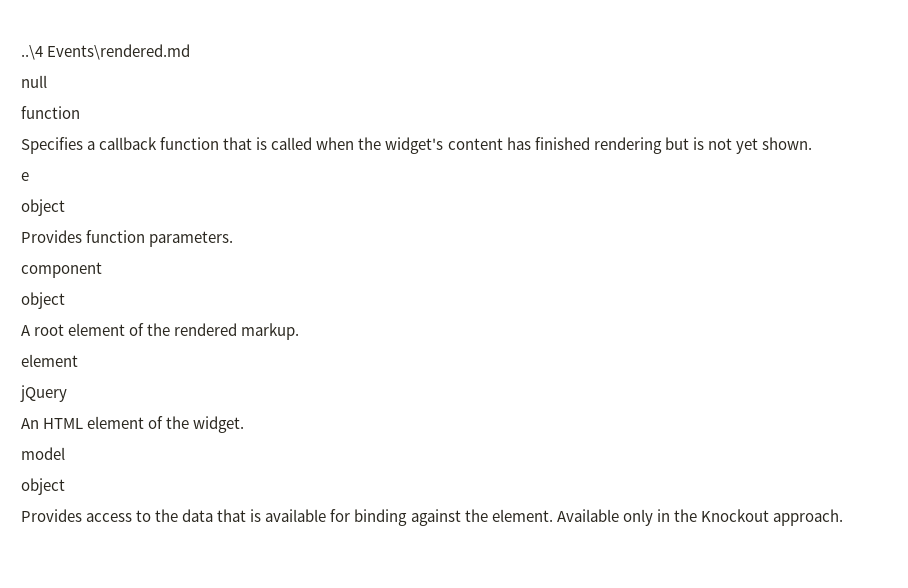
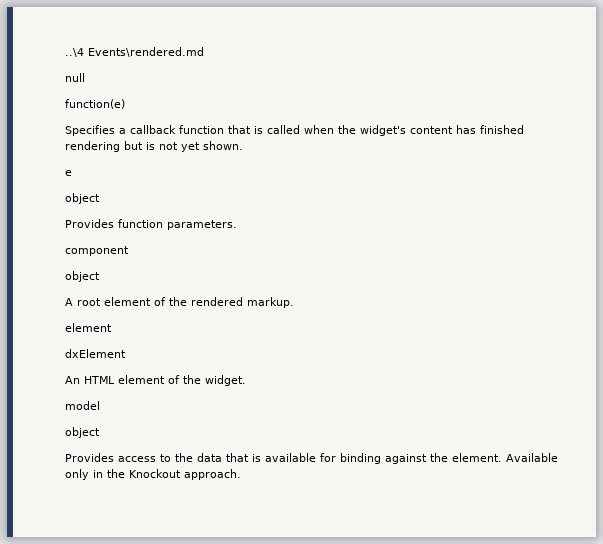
[21,106,80,119] function -> [65,99,125,109] function(e)
[20,385,67,402] jQuery -> [65,349,126,358] dxElement

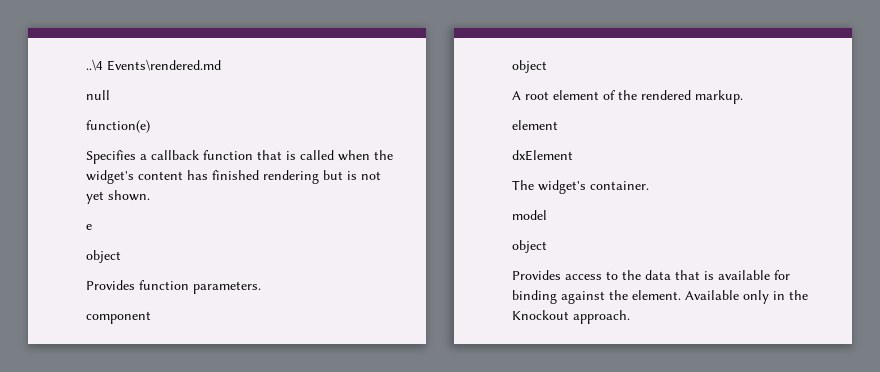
[65,375,246,386] An HTML element of the widget. -> [512,180,649,194] The widget's container.

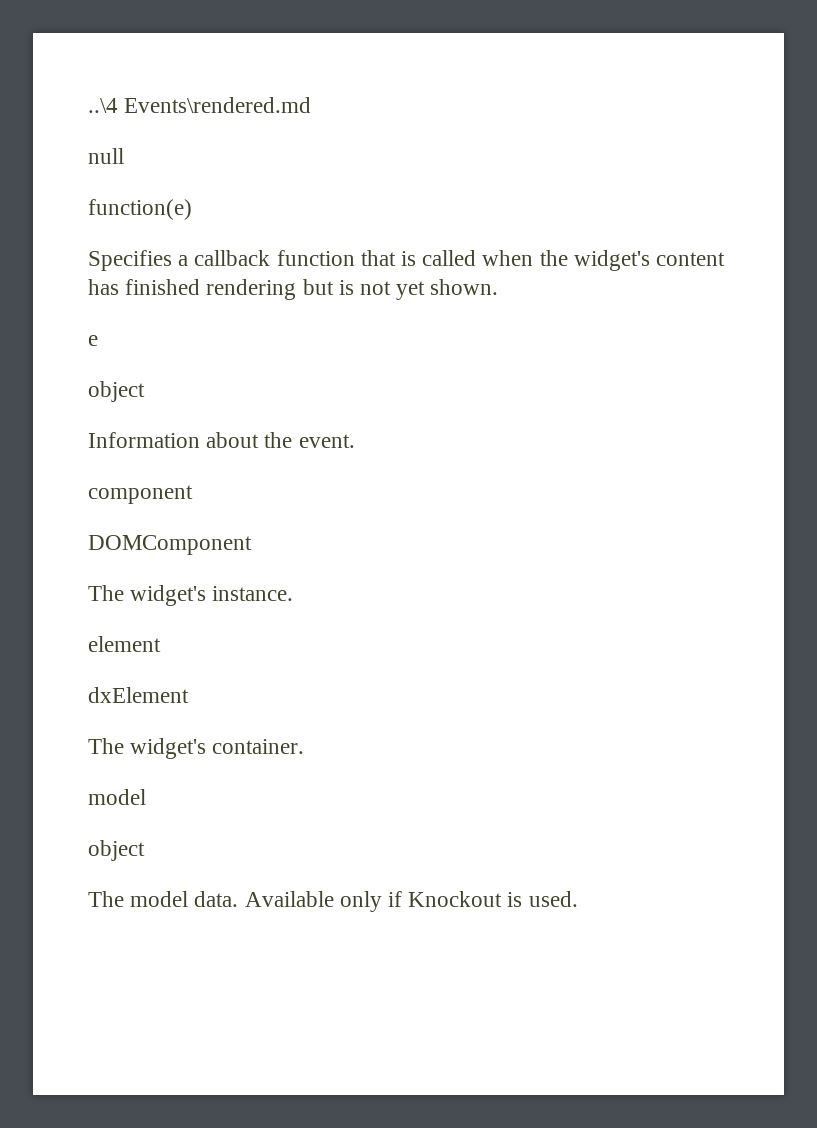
[86,280,261,294] [86,311,151,324] [512,60,547,73] [512,90,743,104] Provides function parameters. // component // object // A root element of the rendered markup. -> [88,432,355,448] [88,485,193,504] [88,535,252,555] [88,585,294,606] Information about the event. // component // DOMComponent // The widget's instance.
[512,270,790,280] [512,290,808,304] [512,310,630,324] Provides access to the data that is available for binding against the element. Available only in the Knockout approach. -> [88,891,578,912] The model data. Available only if Knockout is used.

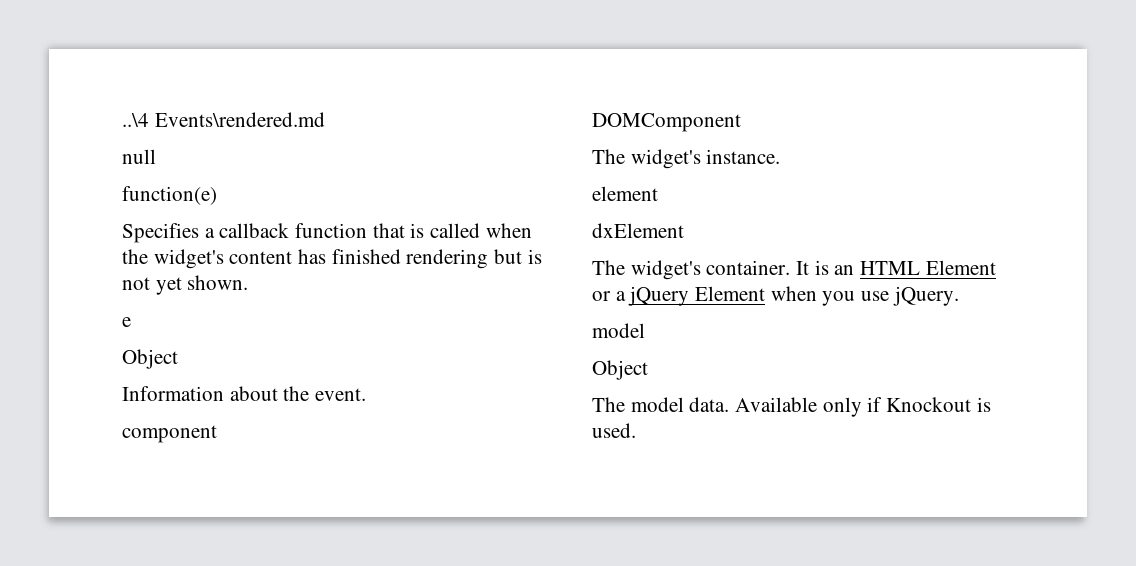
[88,381,145,402] object -> [122,349,178,369] Object
(305, 746) none -> [796,260,996,275] [592,286,959,306] It is an HTML Element or a jQuery Element when you use jQuery.
[88,840,145,861] object -> [592,360,648,380] Object

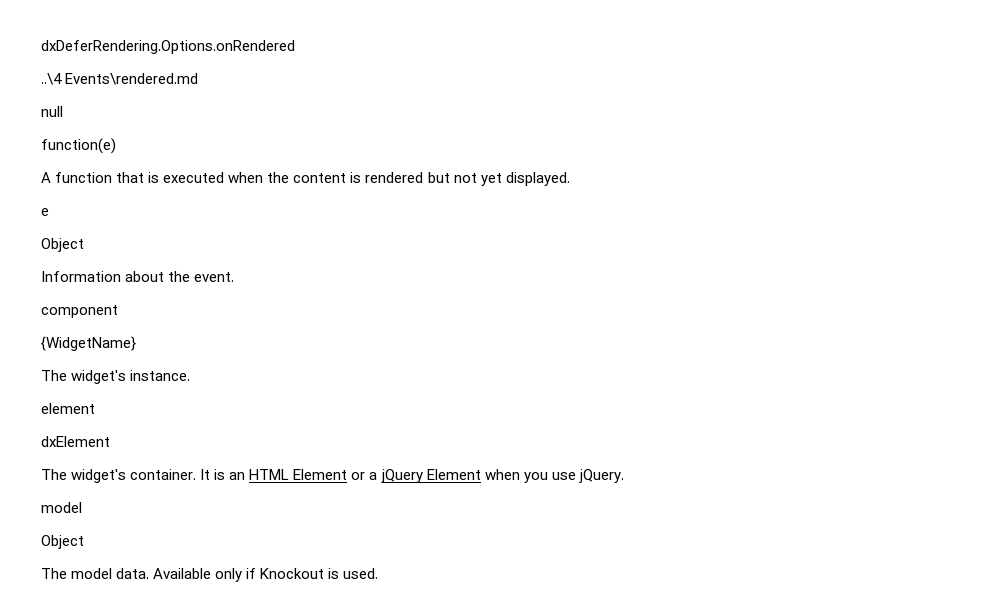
(122, 120) none -> [41,40,295,54] dxDeferRendering.Options.onRendered //
[122,223,290,243] Specifies a callback -> [41,172,51,183] A
[430,223,481,238] called -> [163,172,225,183] executed
[153,249,542,269] widget's content has finished rendering but is -> [293,172,450,183] content is rendered but
[187,275,249,290] shown. -> [505,172,570,186] displayed.
[592,113,741,132] DOMComponent -> [41,336,136,351] {WidgetName}

